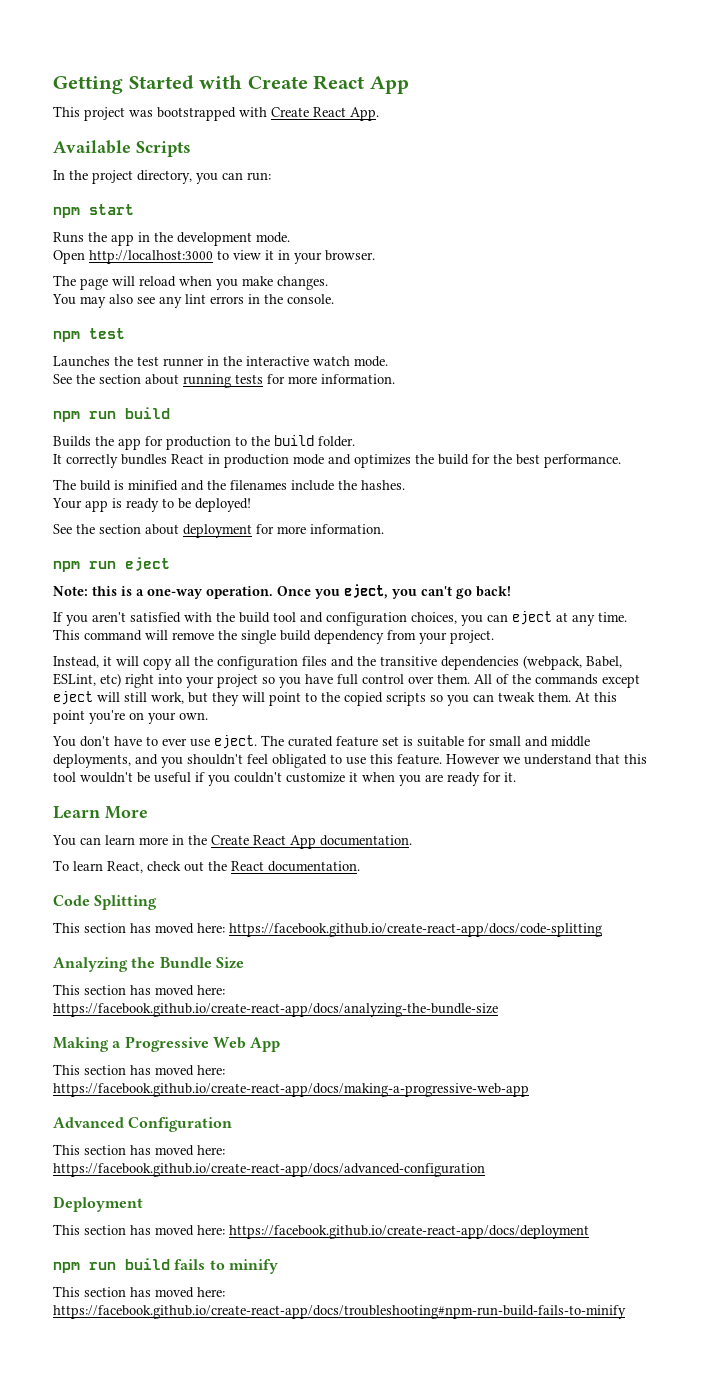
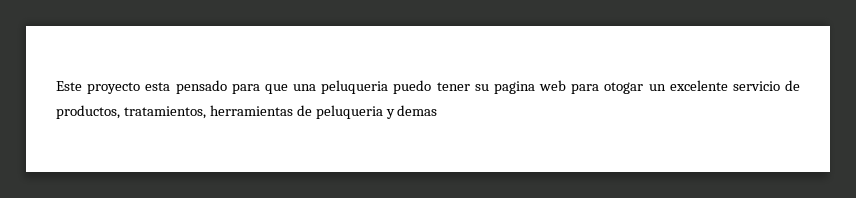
[53,75,409,94] [53,106,379,121] [53,140,191,157] [53,170,271,184] [53,204,134,218] [53,232,290,246] [53,250,375,264] [53,275,328,290] [52,294,334,308] [53,328,125,342] [53,356,388,367] [53,374,395,388] [53,407,170,422] [53,435,355,450] [53,454,621,468] [53,479,405,491] [52,498,251,512] [53,524,384,538] [53,557,170,572] [53,584,511,599] [53,611,627,626] [53,629,494,644] [53,655,622,670] [53,673,640,688] [53,691,617,706] [53,710,208,724] [52,735,590,749] [53,754,647,768] [53,772,516,786] [53,806,148,819] [52,835,412,849] [53,860,360,873] [53,895,158,910] [53,922,602,937] [53,957,244,972] [53,984,225,996] [53,1003,498,1017] [53,1036,281,1052] [53,1064,225,1076] [53,1083,529,1097] [53,1117,233,1132] [53,1144,225,1156] [53,1163,485,1177] [53,1196,143,1212] [53,1224,589,1239] [53,1258,278,1274] [53,1286,225,1298] [53,1305,626,1319] Getting Started with Create React App // This project was bootstrapped with Create React App. // Available Scripts // In the project directory, you can run: // npm start // Runs the app in the development mode. // Open http://localhost:3000 to view it in your browser. // The page will reload when you make changes. // You may also see any lint errors in the console. // npm test // Launches the test runner in the interactive watch mode. // See the section about running tests for more information. // npm run build // Builds the app for production to the build folder. // It correctly bundles React in production mode and optimizes the build for the best performance. // The build is minified and the filenames include the hashes. // Your app is ready to be deployed! // See the section about deployment for more information. // npm run eject // Note: this is a one-way operation. Once you eject, you can't go back! // If you aren't satisfied with the build tool and configuration choices, you can eject at any time. This command will remove the single build dependency from your project. // Instead, it will copy all the configuration files and the transitive dependencies (webpack, Babel, ESLint, etc) right into your project so you have full control over them. All of the commands except eject will still work, but they will point to the copied scripts so you can tweak them. At this point you're on your own. // You don't have to ever use eject. The curated feature set is suitable for small and middle deployments, and you shouldn't feel obligated to use this feature. However we understand that this tool wouldn't be useful if you couldn't customize it when you are ready for it. // Learn More // You can learn more in the Create React App documentation. // To learn React, check out the React documentation. // Code Splitting // This section has moved here: https://facebook.github.io/create-react-app/docs/code-splitting // Analyzing the Bundle Size // This section has moved here: https://facebook.github.io/create-react-app/docs/analyzing-the-bundle-size // Making a Progressive Web App // This section has moved here: https://facebook.github.io/create-react-app/docs/making-a-progressive-web-app // Advanced Configuration // This section has moved here: https://facebook.github.io/create-react-app/docs/advanced-configuration // Deployment // This section has moved here: https://facebook.github.io/create-react-app/docs/deployment // npm run build fails to minify // This section has moved here: https://facebook.github.io/create-react-app/docs/troubleshooting#npm-run-build-fails-to-minify -> [56,80,800,94] [56,105,438,119] Este proyecto esta pensado para que una peluqueria puedo tener su pagina web para otogar un excelente servicio de productos, tratamientos, herramientas de peluqueria y demas

